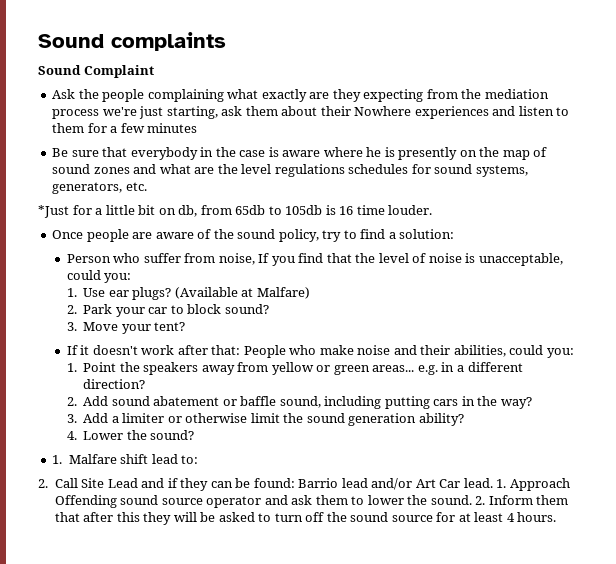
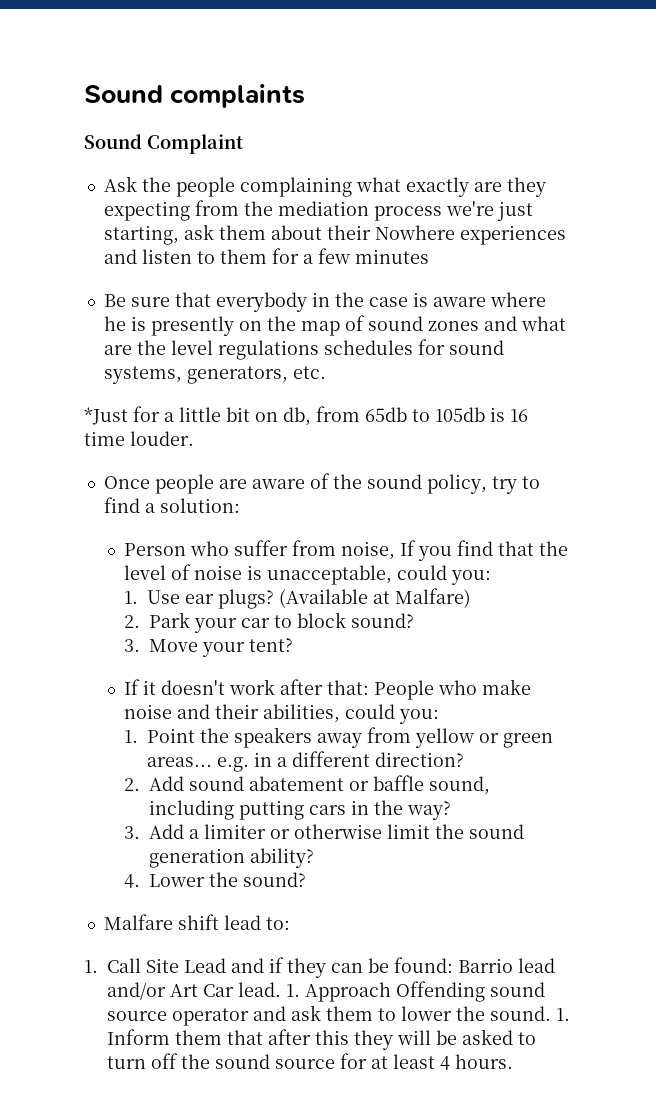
[52,455,63,464] 1. -> (307, 879) none
[38,479,48,488] 2. -> [84,960,98,973] 1.
[475,496,486,505] 2. -> [556,1008,570,1021] 1.

